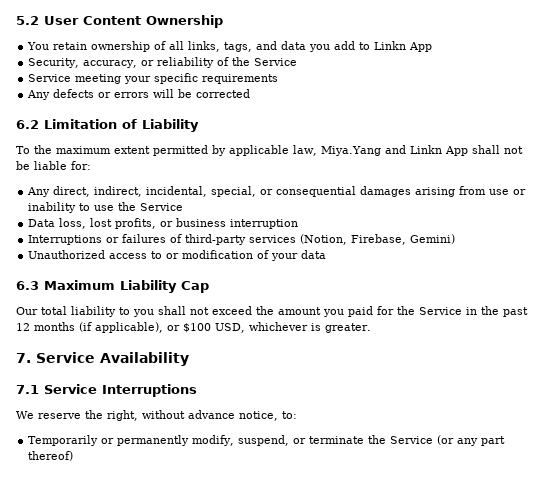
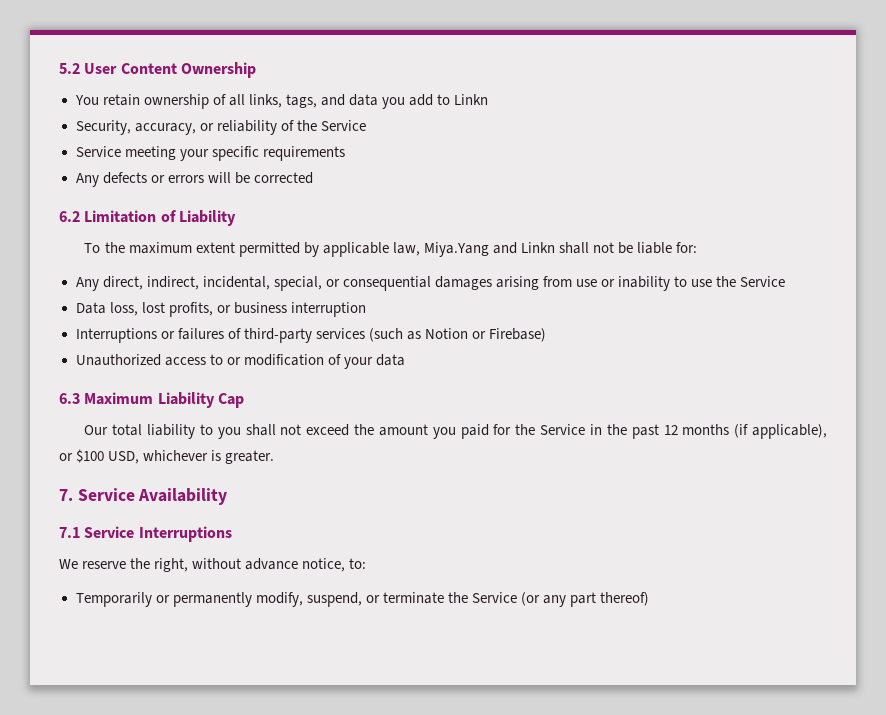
[409,42,433,52] App -> (489, 99) none
[444,146,468,156] App -> (555, 247) none
[300,234,456,245] (Notion, Firebase, Gemini) -> [368,328,546,342] (such as Notion or Firebase)

